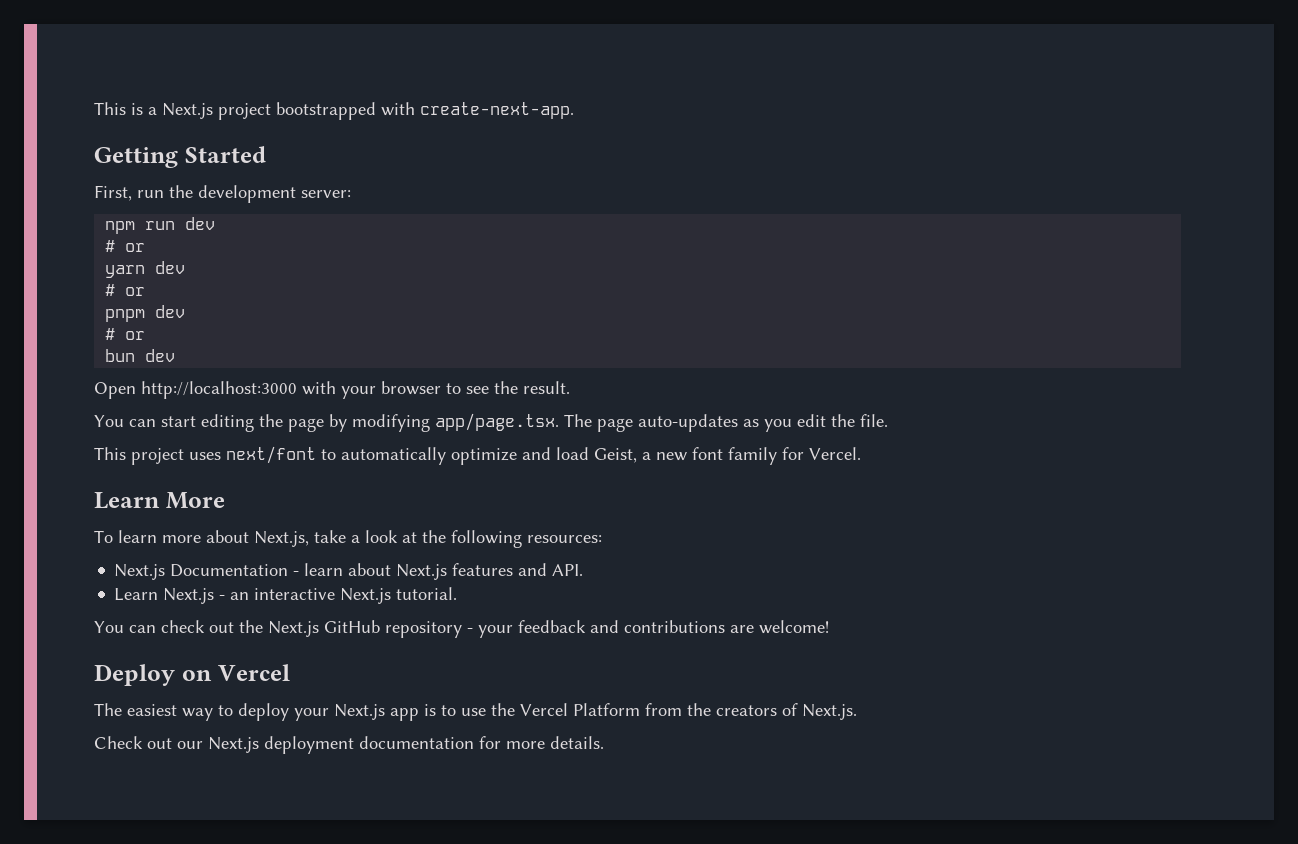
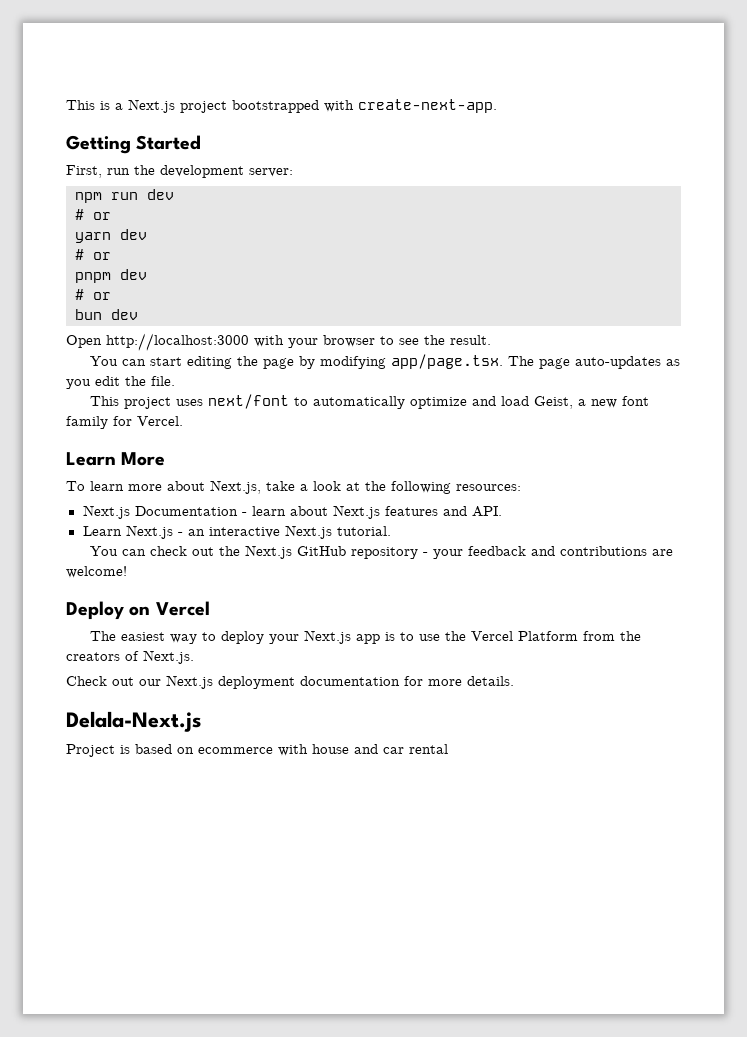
(604, 742) none -> [66,711,201,732] [66,744,448,757] // Delala-Next.js // Project is based on ecommerce with house and car rental

